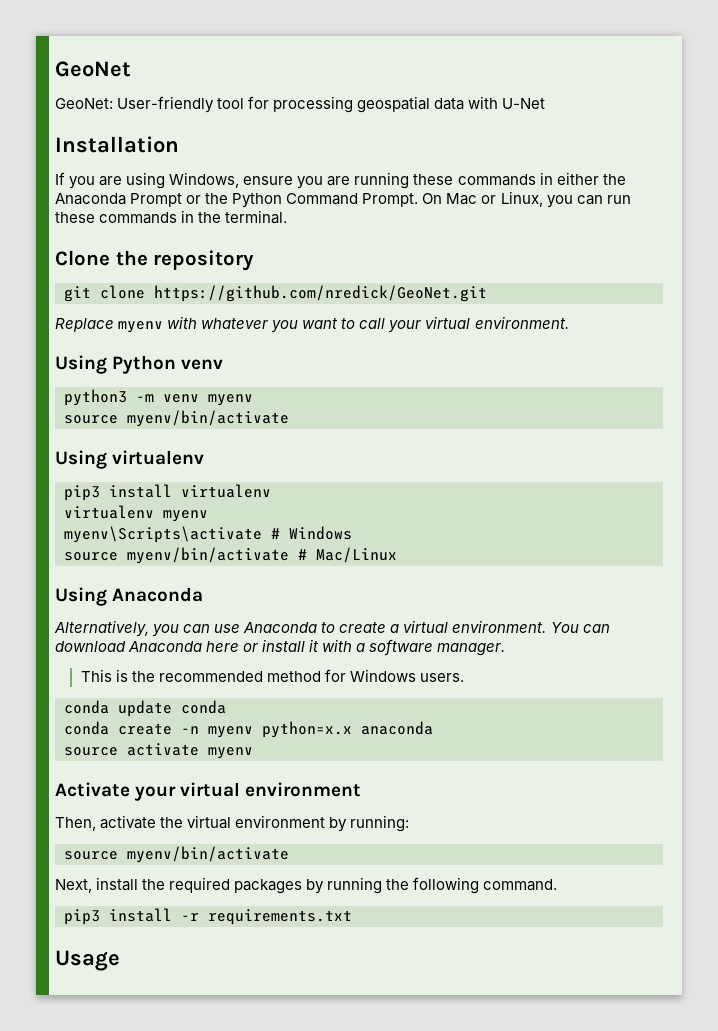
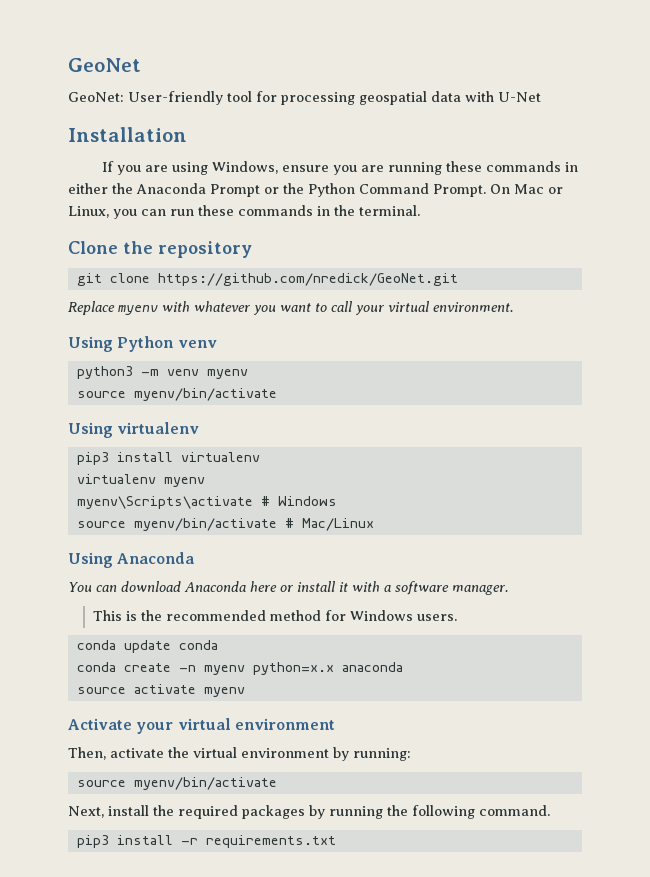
[54,620,547,637] Alternatively, you can use Anaconda to create a virtual environment. -> (196, 558) none
[55,950,120,971] // Usage -> (336, 841) none

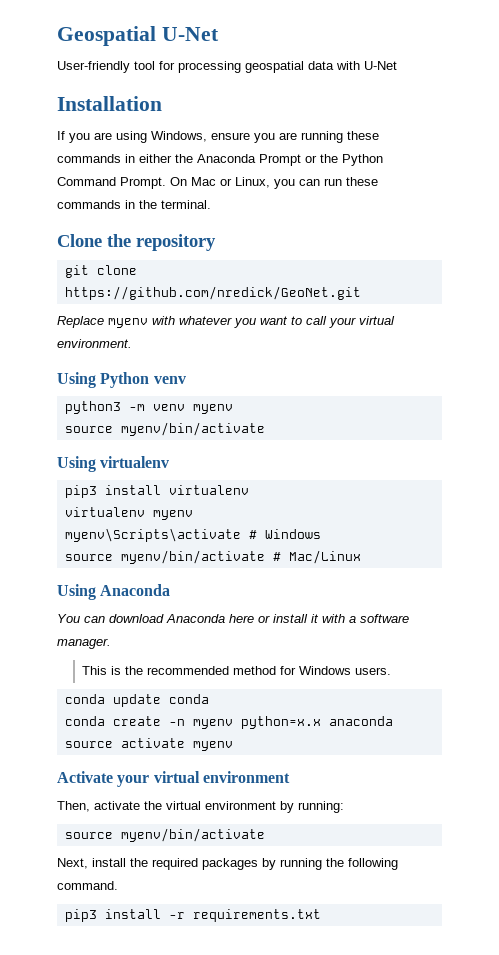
[68,58,141,72] [68,92,124,102] GeoNet // GeoNet: -> [57,26,219,46] Geospatial U-Net //

